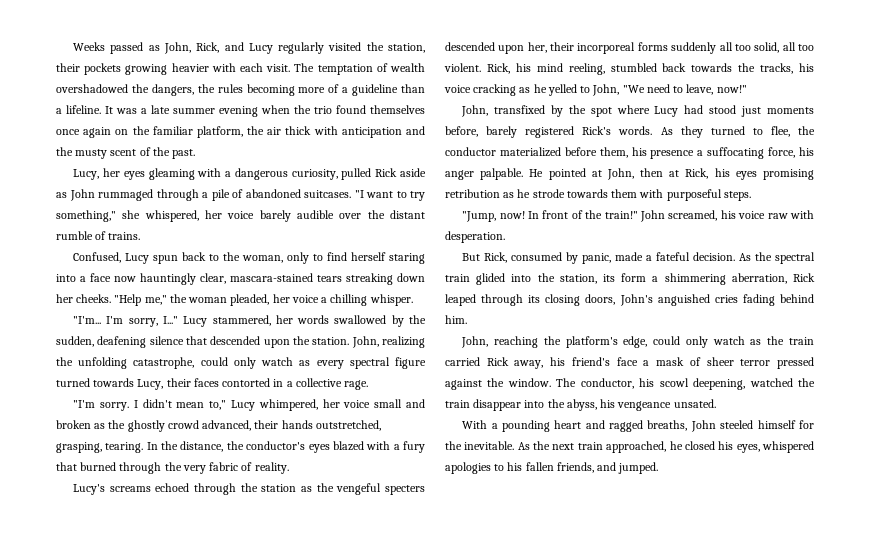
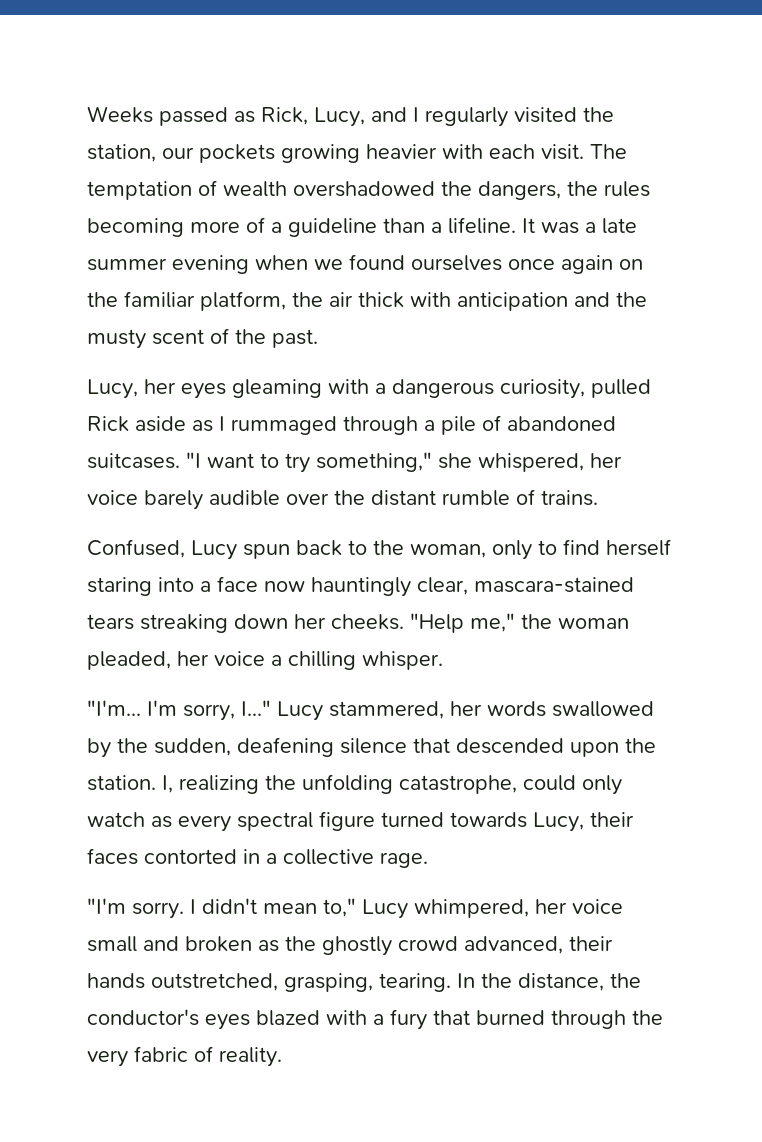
[164,42,273,54] John, Rick, and Lucy -> [261,107,419,127] Rick, Lucy, and I
[56,63,80,72] their -> [162,147,194,159] our
[294,105,425,114] the trio found themselves -> [314,254,502,271] we found ourselves
[69,189,95,201] John -> [219,416,225,431] I
[351,336,379,348] John, -> [162,775,173,793] I,
[73,483,425,495] [445,42,814,54] [444,63,814,75] [444,84,747,96] [461,105,814,117] [445,126,815,138] [445,147,814,159] [445,168,814,180] [445,189,751,201] [462,210,814,222] [445,231,505,243] [462,252,815,264] [445,273,815,285] [445,294,814,306] [445,315,467,324] [461,336,814,348] [445,357,814,369] [445,378,815,390] [445,399,716,411] [462,420,814,432] [445,441,814,453] [445,462,659,474] // Lucy's screams echoed through the station as the vengeful specters descended upon her, their incorporeal forms suddenly all too solid, all too violent. Rick, his mind reeling, stumbled back towards the tracks, his voice cracking as he yelled to John, "We need to leave, now!" // John, transfixed by the spot where Lucy had stood just moments before, barely registered Rick's words. As they turned to flee, the conductor materialized before them, his presence a suffocating force, his anger palpable. He pointed at John, then at Rick, his eyes promising retribution as he strode towards them with purposeful steps. // "Jump, now! In front of the train!" John screamed, his voice raw with desperation. // But Rick, consumed by panic, made a fateful decision. As the spectral train glided into the station, its form a shimmering aberration, Rick leaped through its closing doors, John's anguished cries fading behind him. // John, reaching the platform's edge, could only watch as the train carried Rick away, his friend's face a mask of sheer terror pressed against the window. The conductor, his scowl deepening, watched the train disappear into the abyss, his vengeance unsated. // With a pounding heart and ragged breaths, John steeled himself for the inevitable. As the next train approached, he closed his eyes, whispered apologies to his fallen friends, and jumped. -> (282, 1057) none

